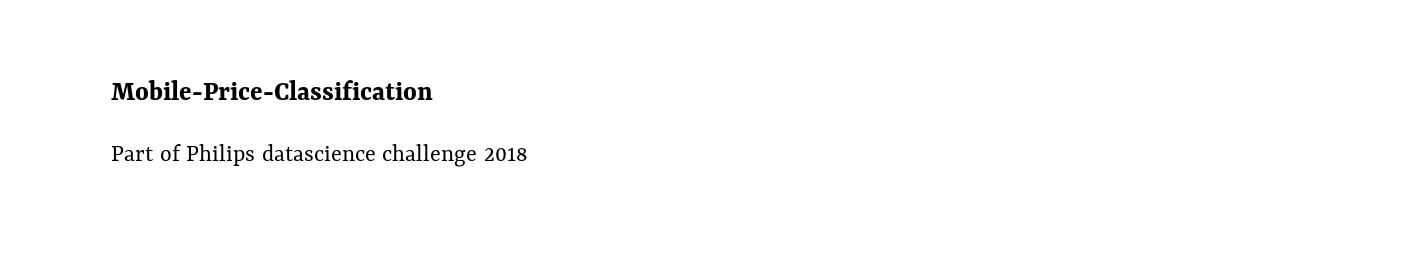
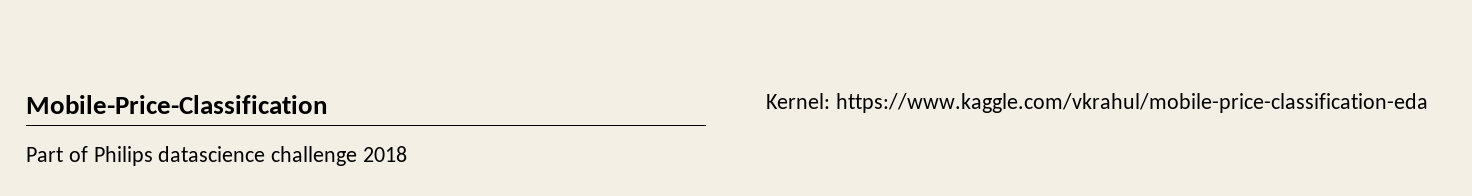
(529, 154) none -> [766,93,1428,113] // Kernel: https://www.kaggle.com/vkrahul/mobile-price-classification-eda

